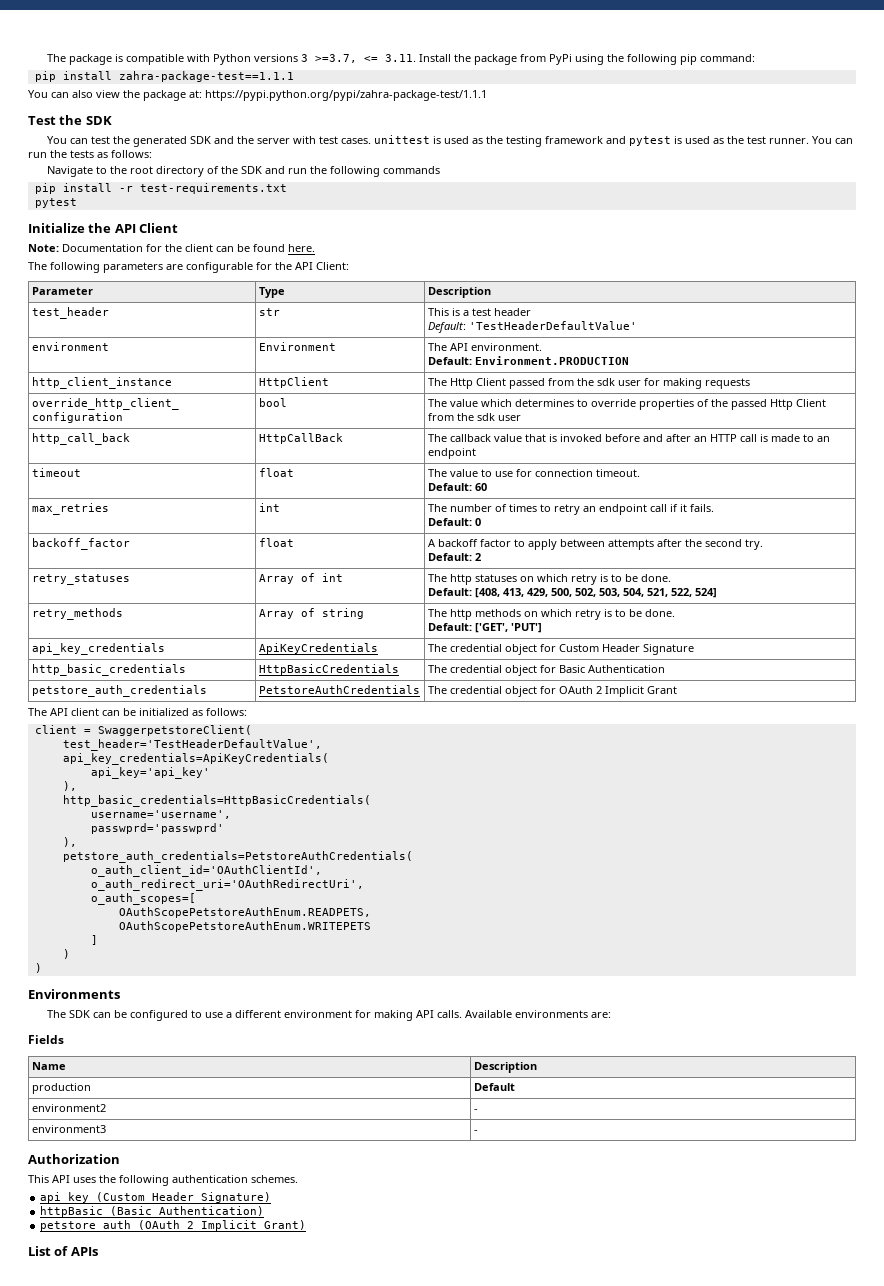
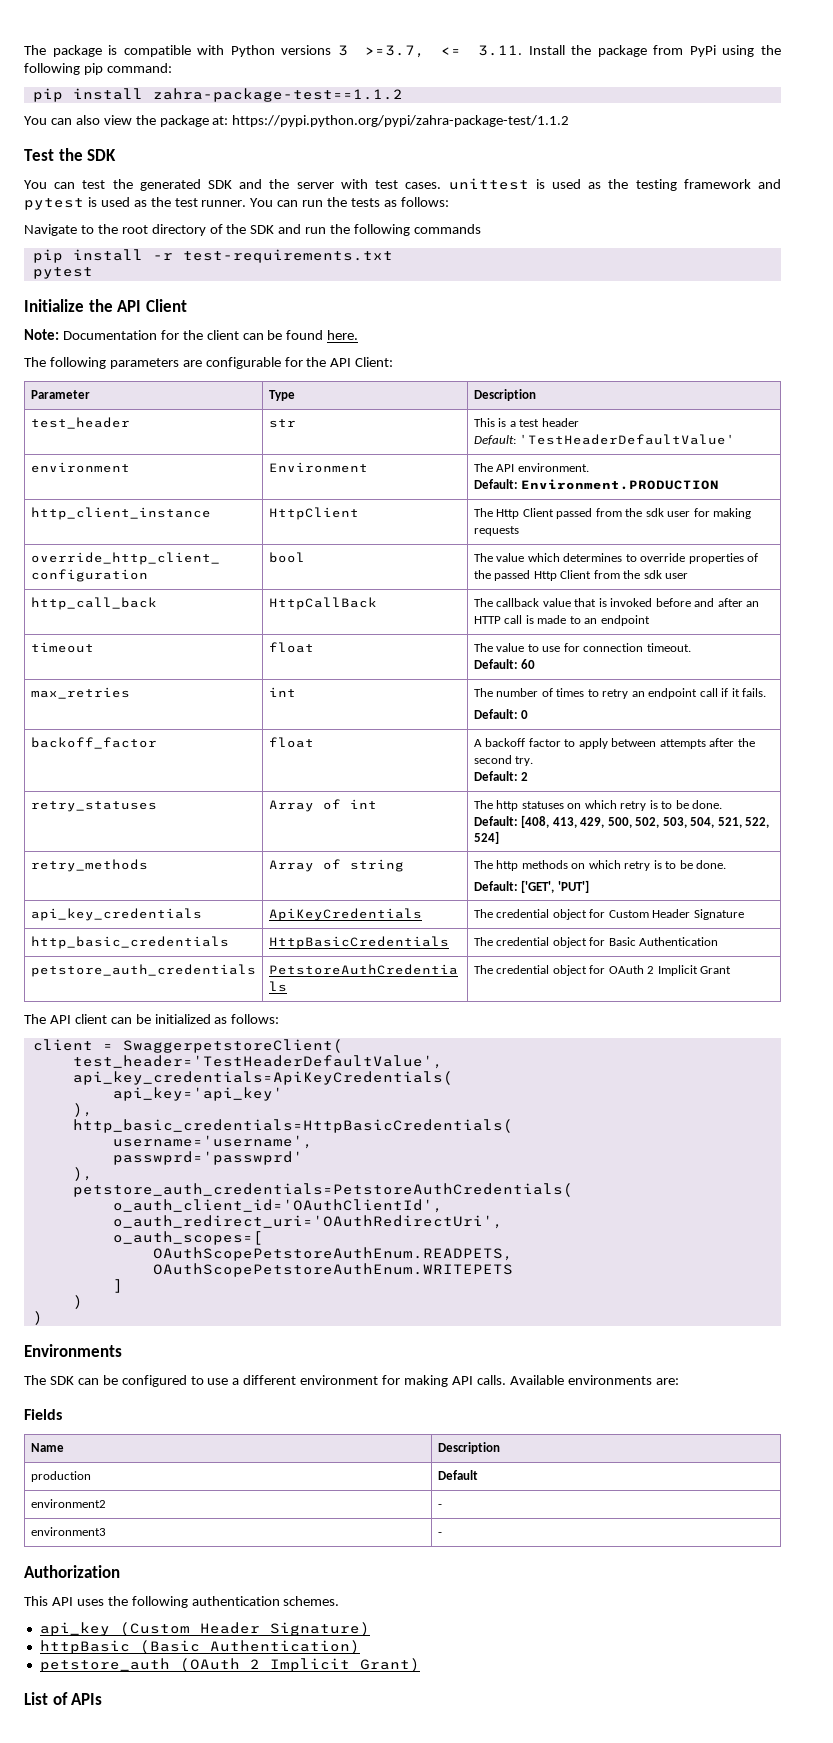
[118,71,294,82] zahra-package-test==1.1.1 -> [152,88,403,102] zahra-package-test==1.1.2
[205,90,487,101] https://pypi.python.org/pypi/zahra-package-test/1.1.1 -> [232,115,570,127] https://pypi.python.org/pypi/zahra-package-test/1.1.2

